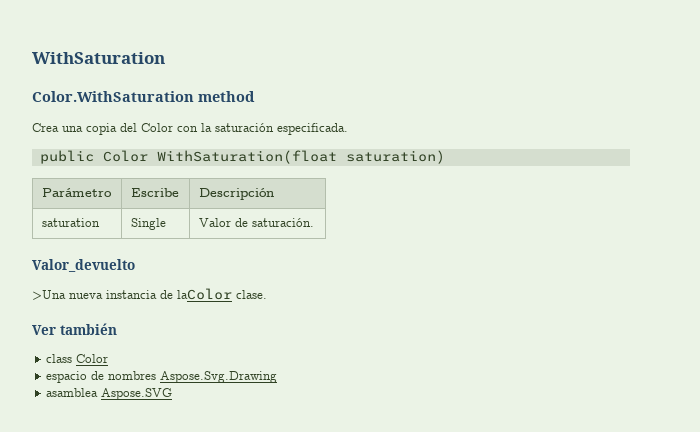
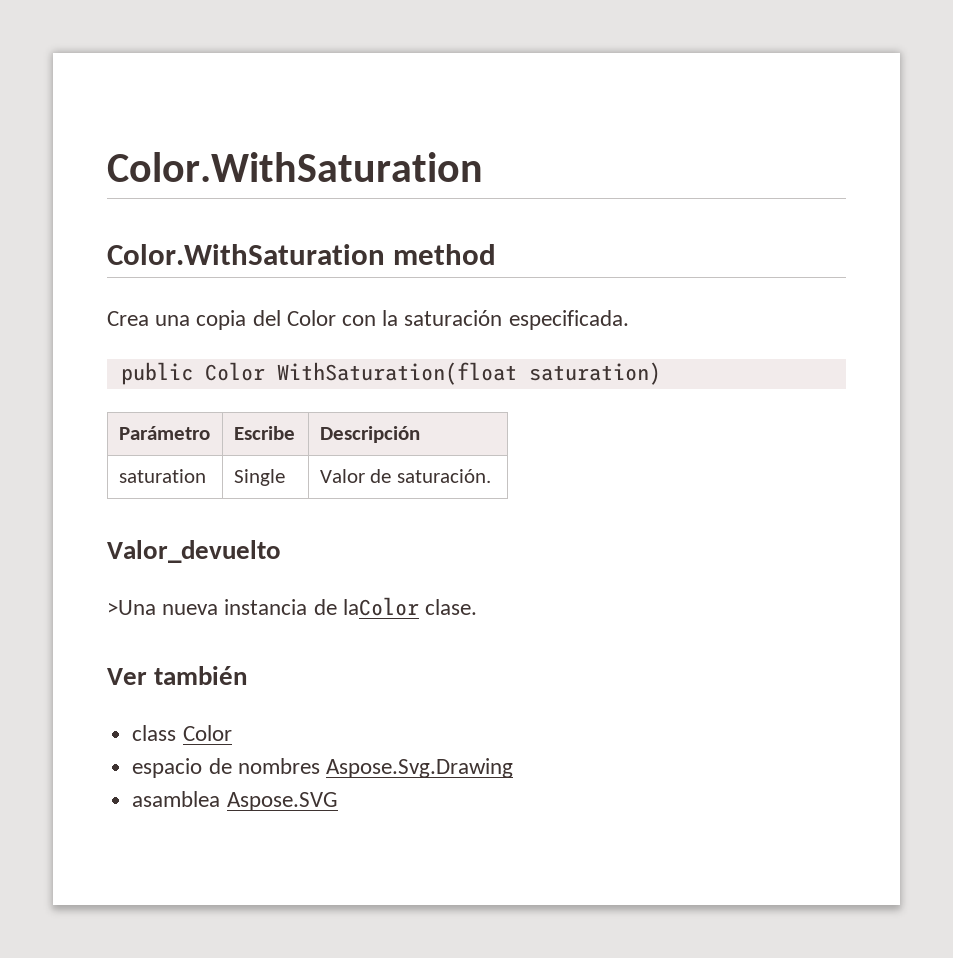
[32,52,165,64] WithSaturation -> [107,152,483,182] Color.WithSaturation

